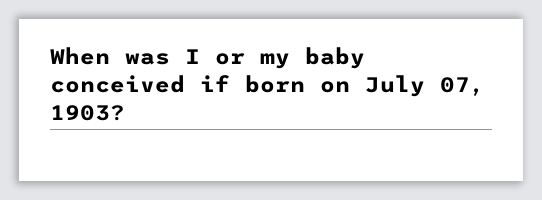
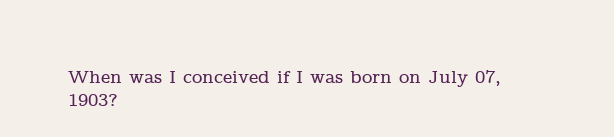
[215,47,365,69] [50,75,230,93] or my baby conceived if -> [183,71,343,83] conceived if I was

